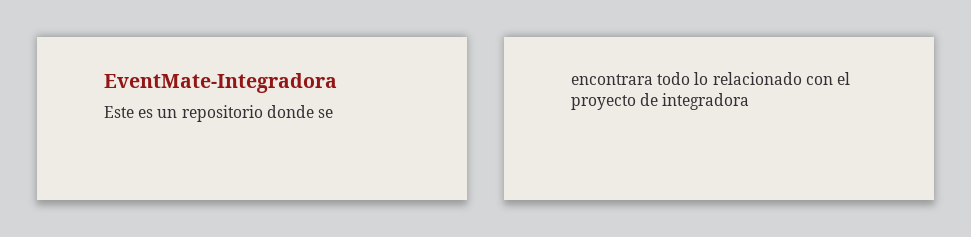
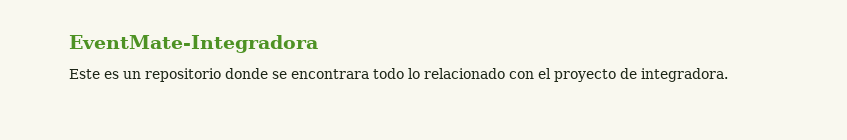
[662,93,750,110] integradora -> [641,68,728,82] integradora.

